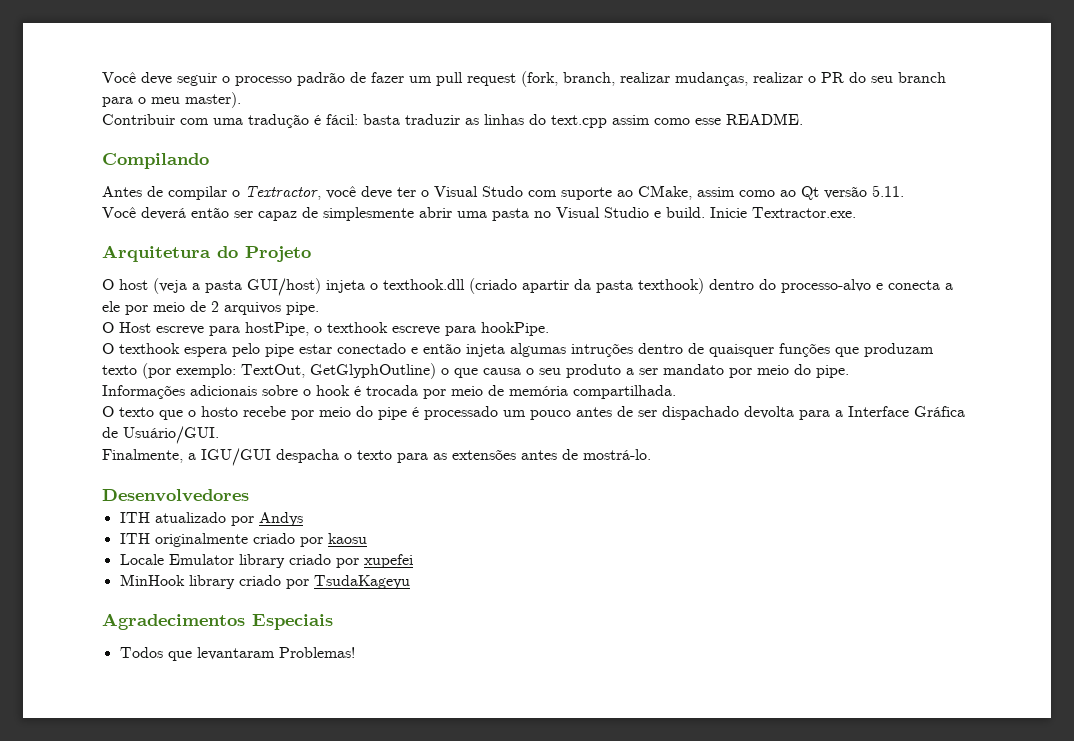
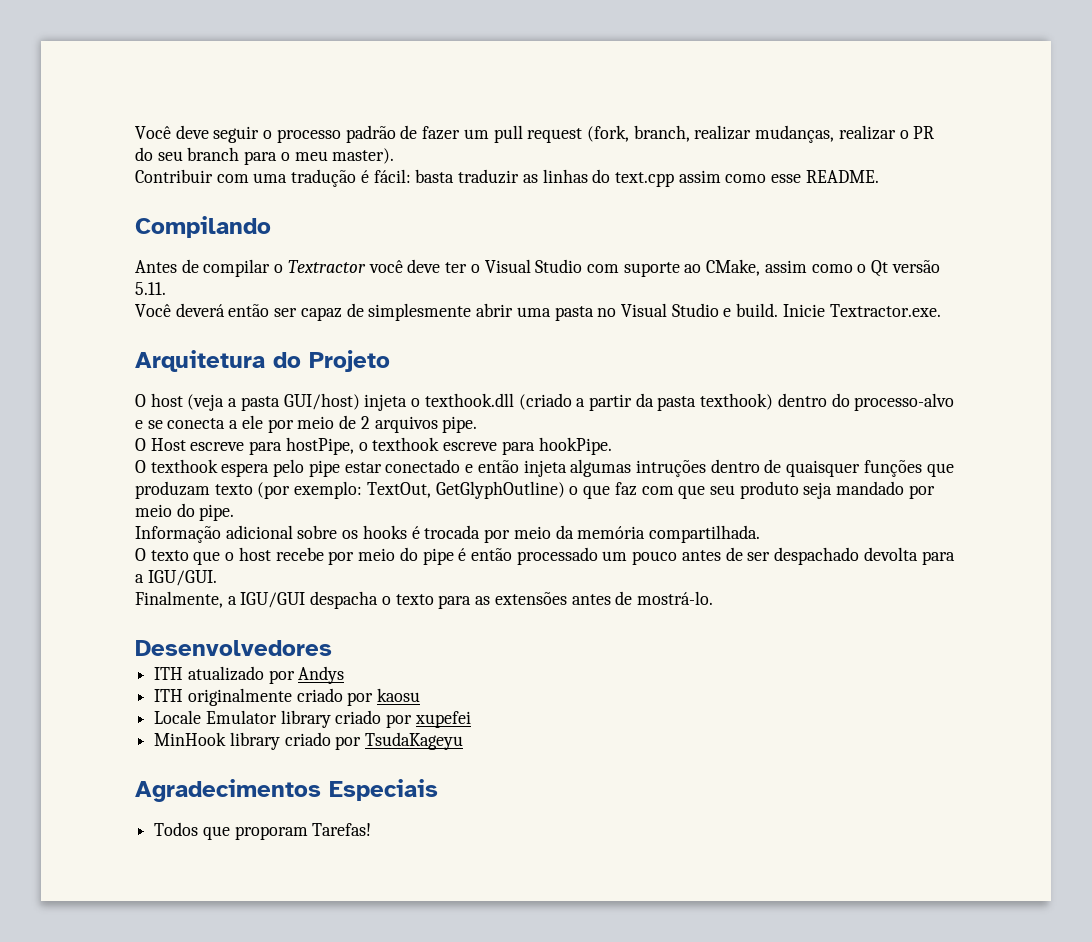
[245,186,321,200] Textractor, -> [287,260,366,273] Textractor
[482,186,523,197] Studo -> [535,259,583,273] Studio
[780,190,796,197] ao -> [857,264,867,273] o
[522,280,569,293] apartir -> [576,394,632,411] a partir
(883, 286) none -> [147,420,163,429] se
[483,364,724,378] causa o seu produto a ser mandato -> [614,481,905,499] faz com que seu produto seja mandado
[102,385,350,399] Informações adicionais sobre o hook -> [135,525,407,543] Informação adicional sobre os hooks
[488,385,504,396] de -> [555,525,574,539] da
[201,406,238,417] hosto -> [238,547,271,561] host
(419, 412) none -> [470,548,512,561] então
[662,406,739,420] dispachado -> [774,547,860,565] despachado
[848,406,965,417] [102,426,219,444] Interface Gráfica de Usuário/GUI. -> [147,570,217,586] IGU/GUI.
[196,647,355,660] levantaram Problemas! -> [234,823,372,840] proporam Tarefas!

